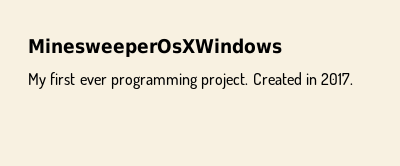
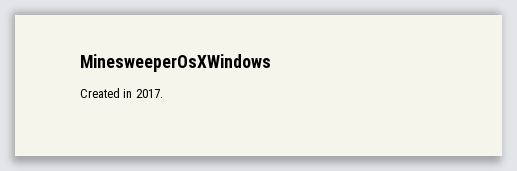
[28,72,249,89] My first ever programming project. -> (271, 63) none

